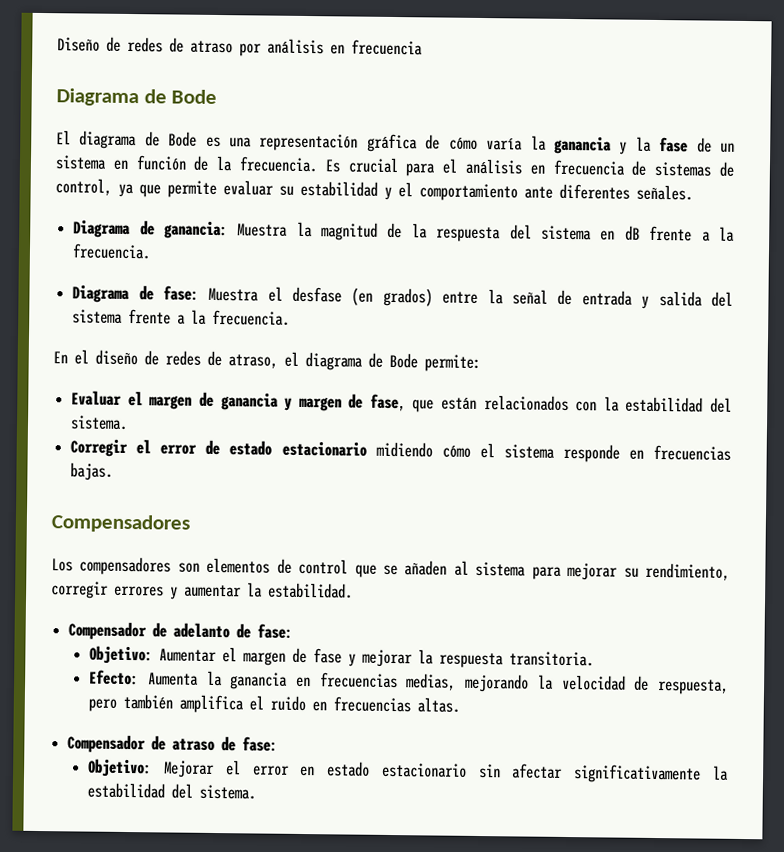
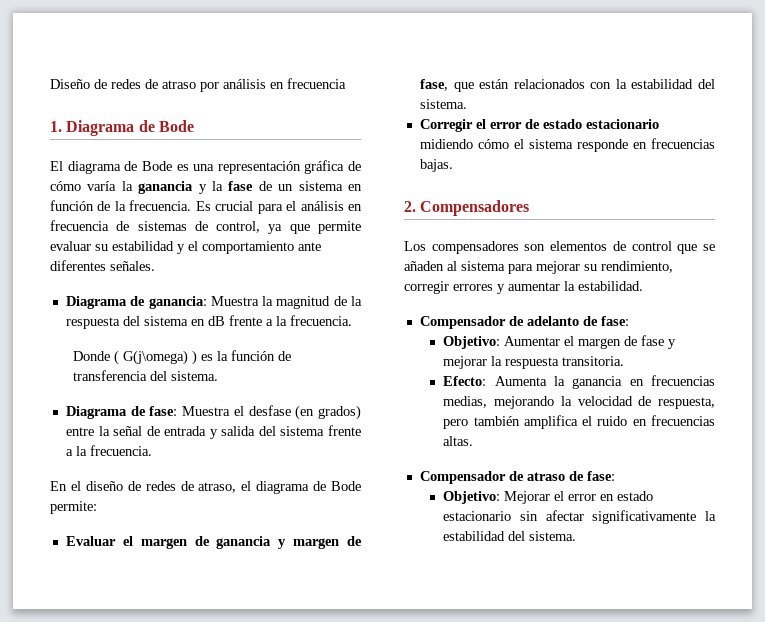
(423, 47) none -> [50,121,62,132] 1.
(152, 251) none -> [73,350,292,365] [73,370,219,381] // Donde ( G(j\omega) ) es la función de transferencia del sistema.
(114, 471) none -> [404,201,416,212] 2.

